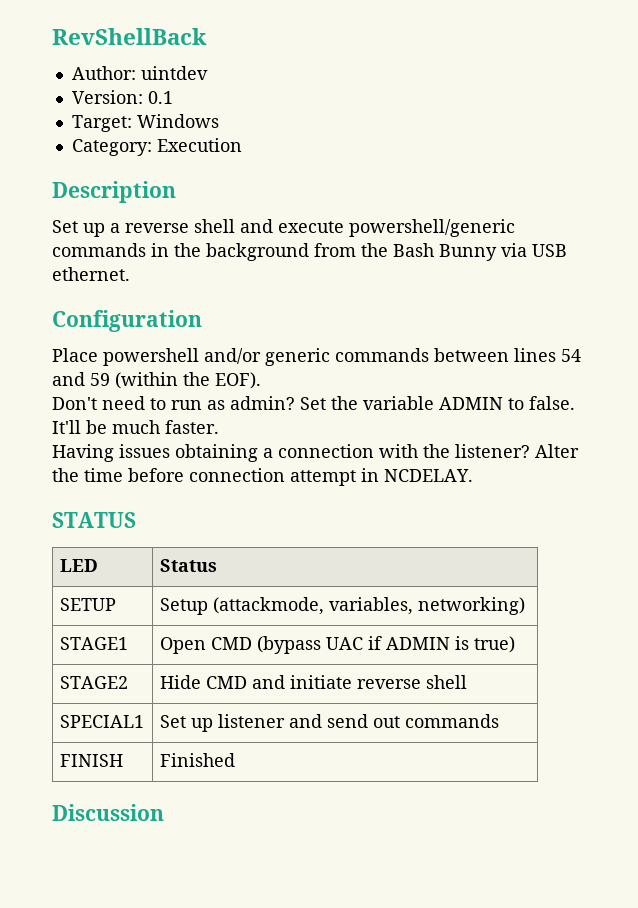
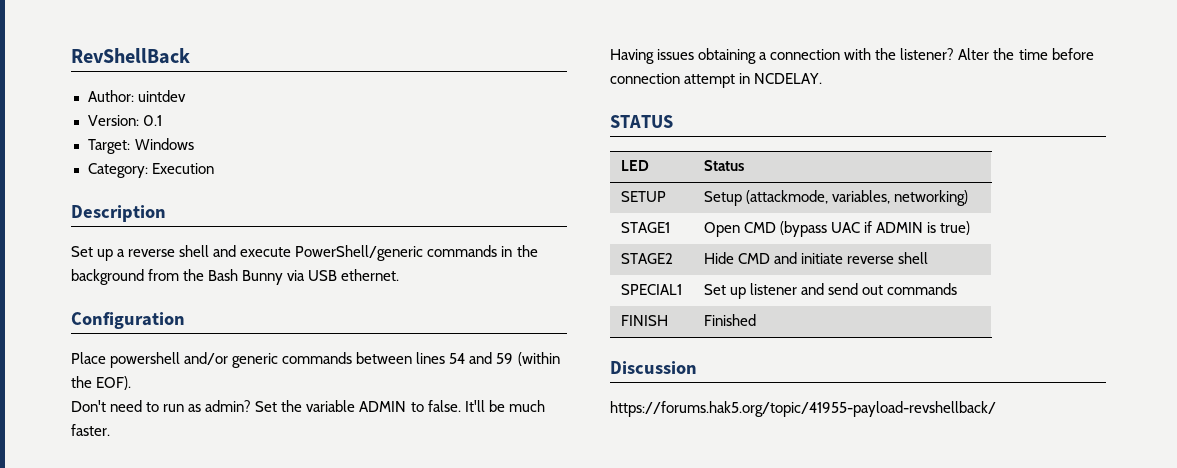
[349,219,515,237] powershell/generic -> [295,245,424,261] PowerShell/generic
(164, 812) none -> [610,401,996,417] // https://forums.hak5.org/topic/41955-payload-revshellback/

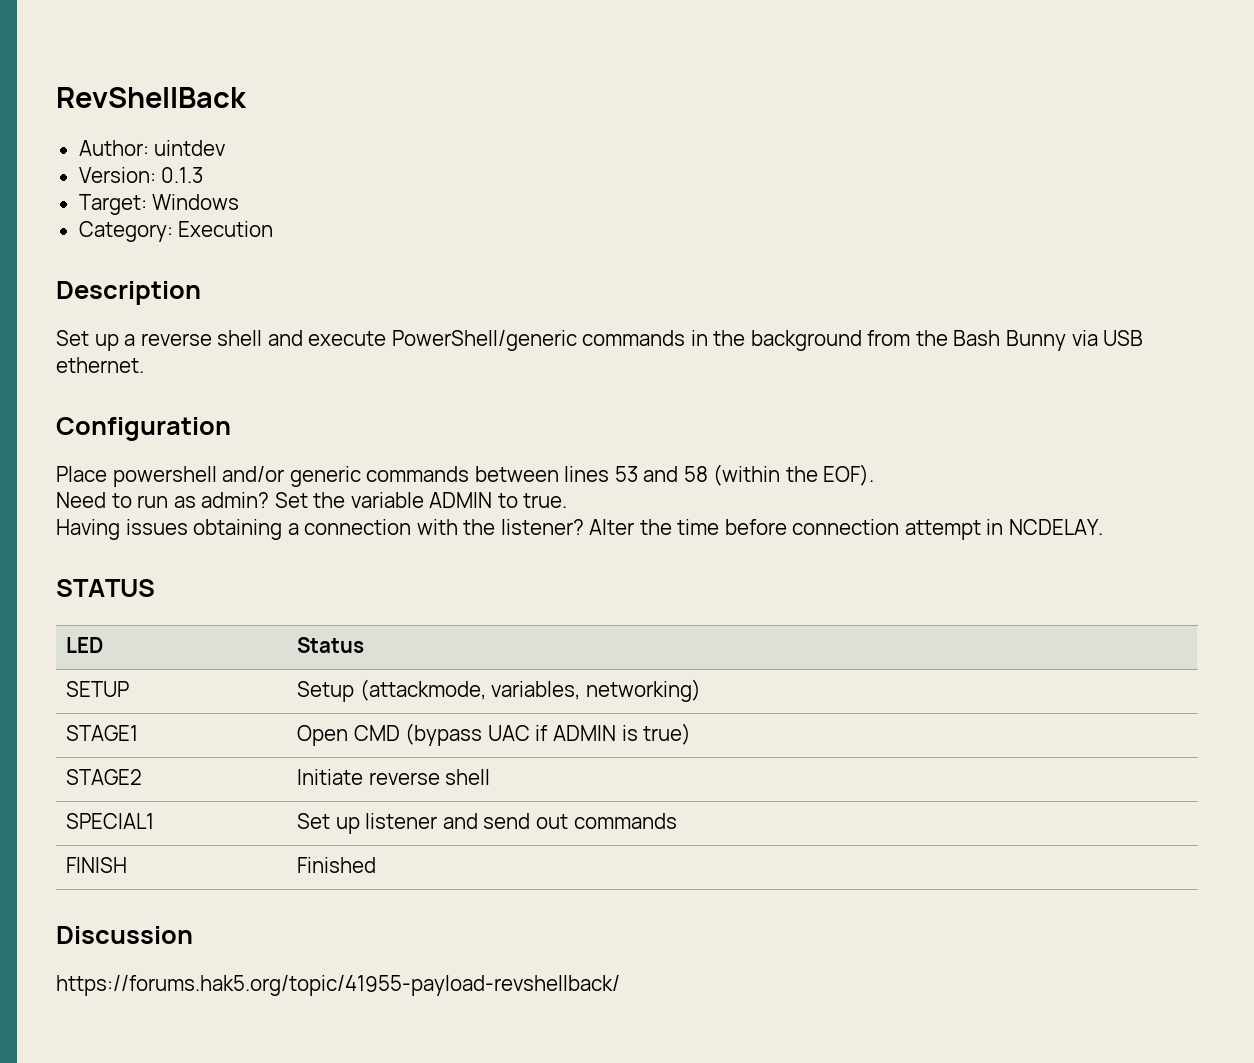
[142,115,162,126] 0.1 -> [161,167,204,183] 0.1.3
[449,352,514,364] 54 and 59 -> [614,466,708,482] 53 and 58
[71,400,143,412] Don't need -> [56,492,106,508] Need
[427,400,545,412] [71,424,110,436] false. It'll be much faster. -> [523,493,568,508] true.
[703,252,844,264] Hide CMD and initiate -> [297,769,364,785] Initiate

